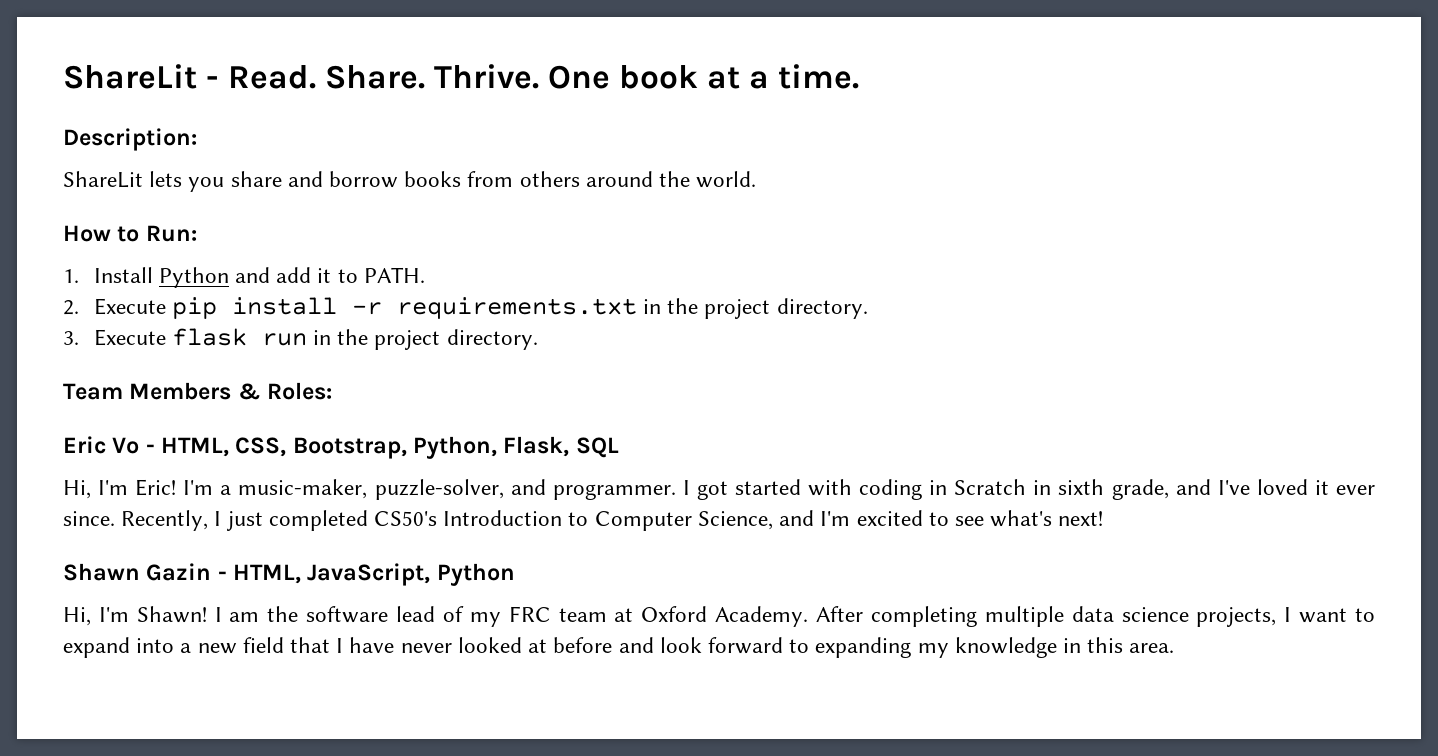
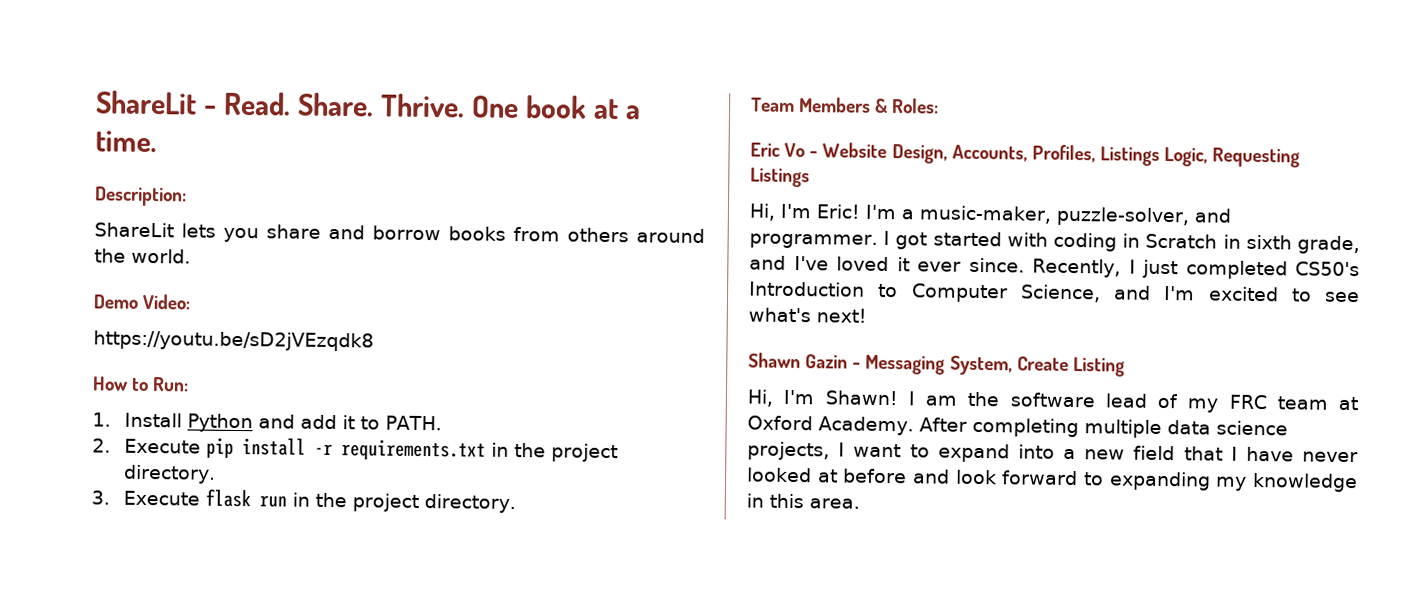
(757, 179) none -> [93,293,192,310] [93,330,374,352] // Demo Video: // https://youtu.be/sD2jVEzqdk8
[161,436,619,459] HTML, CSS, Bootstrap, Python, Flask, SQL -> [822,142,1301,168] [750,167,810,188] Website Design, Accounts, Profiles, Listings Logic, Requesting Listings
[233,563,515,586] HTML, JavaScript, Python -> [865,354,1125,377] Messaging System, Create Listing

